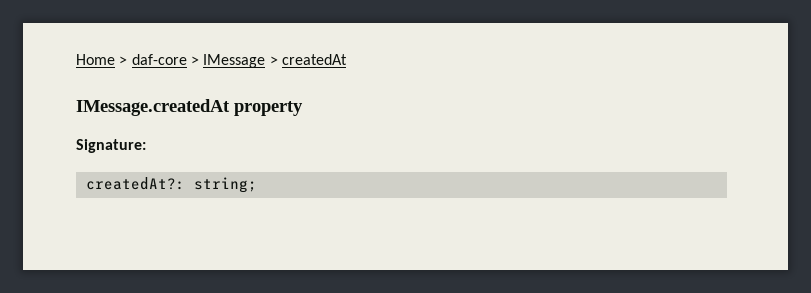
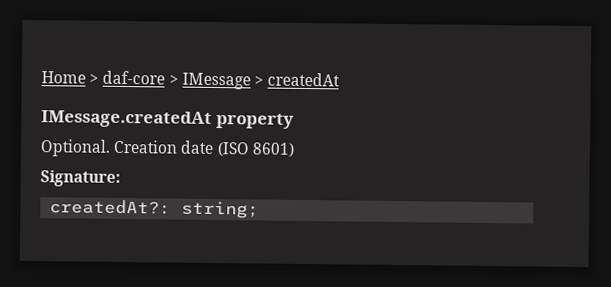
(303, 108) none -> [40,139,295,157] // Optional. Creation date (ISO 8601)

